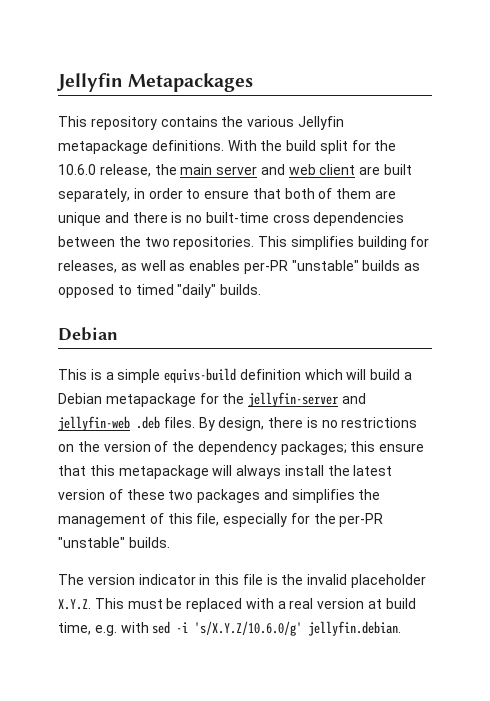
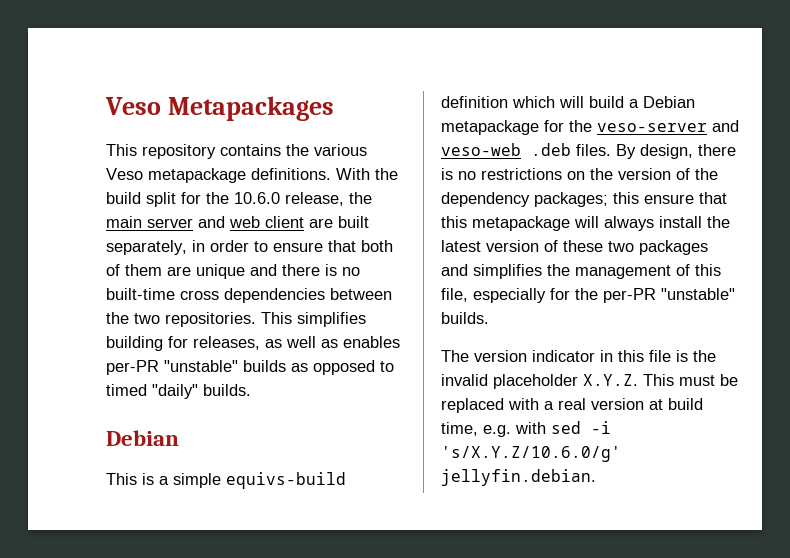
[57,73,123,92] Jellyfin -> [105,97,161,115] Veso
[297,116,344,130] Jellyfin -> [106,168,143,180] Veso
[248,392,366,407] [58,416,130,431] jellyfin-server and jellyfin-web -> [597,120,739,132] [441,143,521,156] veso-server and veso-web

